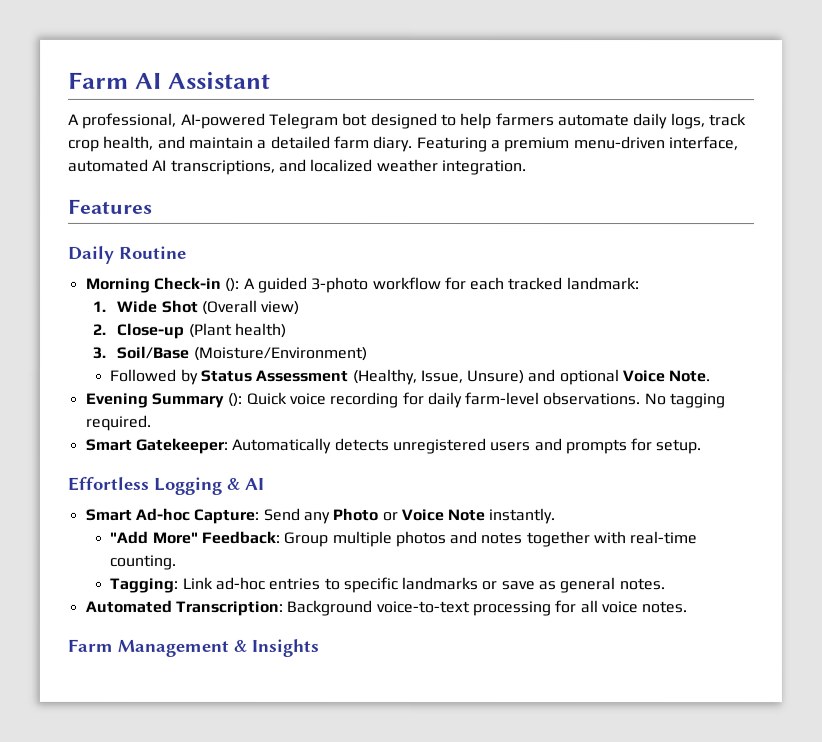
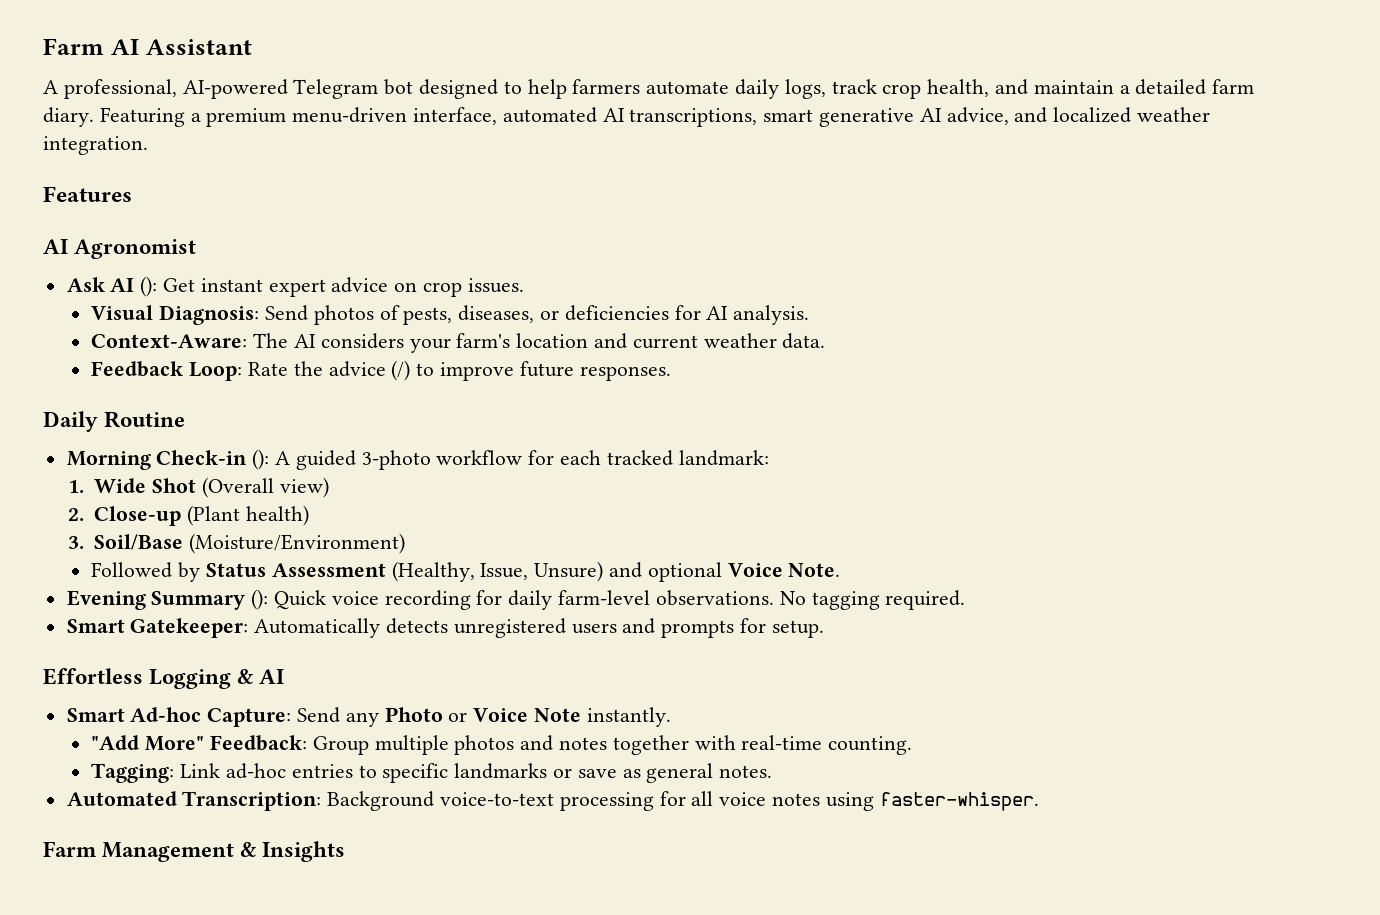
(276, 167) none -> [763,107,1009,127] smart generative AI advice,
(153, 206) none -> [43,239,197,259] [66,276,524,297] [91,305,810,325] [91,333,826,353] [91,360,671,381] // AI Agronomist // Ask AI (): Get instant expert advice on crop issues. // Visual Diagnosis: Send photos of pests, diseases, or deficiencies for AI analysis. // Context-Aware: The AI considers your farm's location and current weather data. // Feedback Loop: Rate the advice (/) to improve future responses.
[641,601,688,614] notes. -> [772,792,1039,811] notes using faster-whisper.

